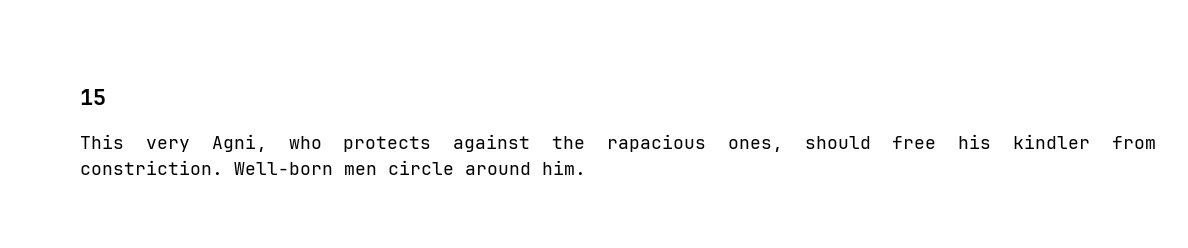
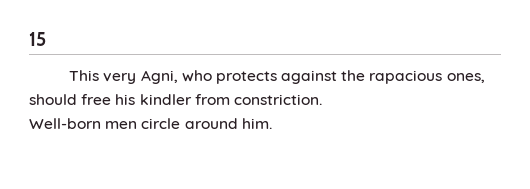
(223, 167) none -> (322, 99) //

